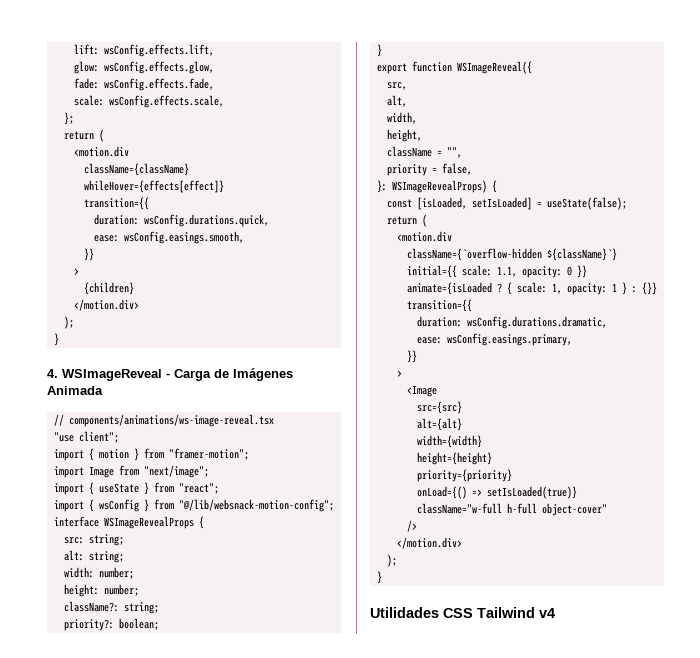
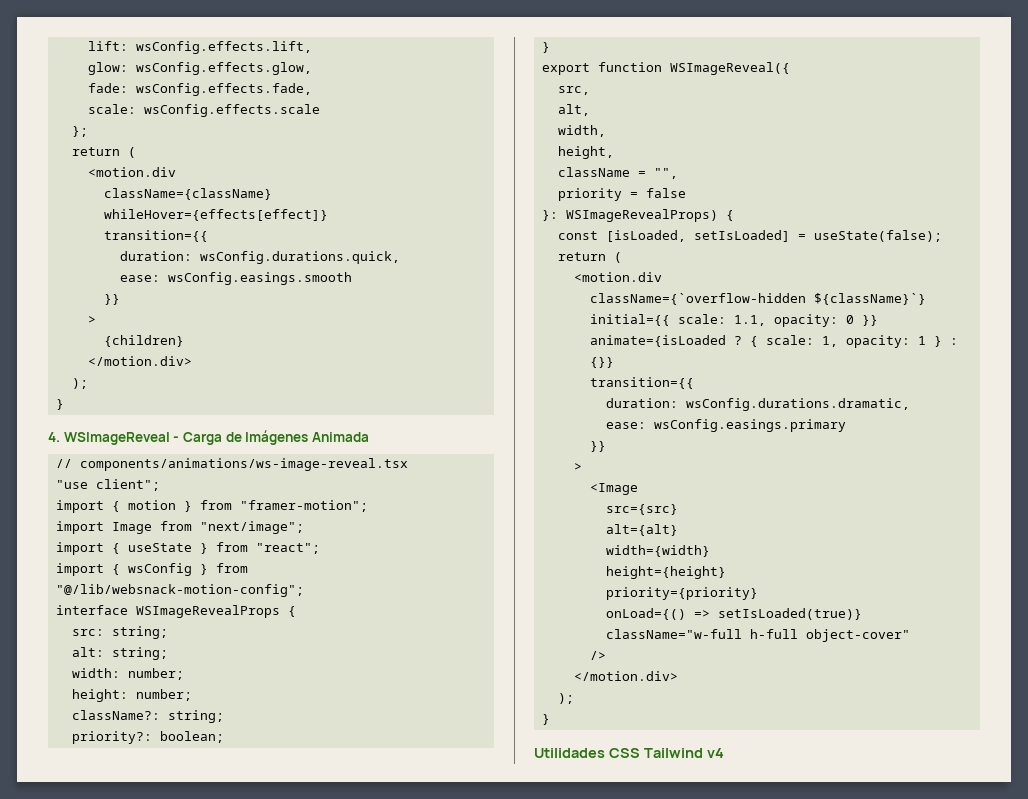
[108,95,224,108] wsConfig.effects.scale, -> [144,104,321,117] wsConfig.effects.scale
[123,231,244,244] wsConfig.easings.smooth, -> [168,272,353,285] wsConfig.easings.smooth
[441,163,472,175] false, -> [646,188,687,198] false
[446,333,572,346] wsConfig.easings.primary, -> [654,419,847,432] wsConfig.easings.primary

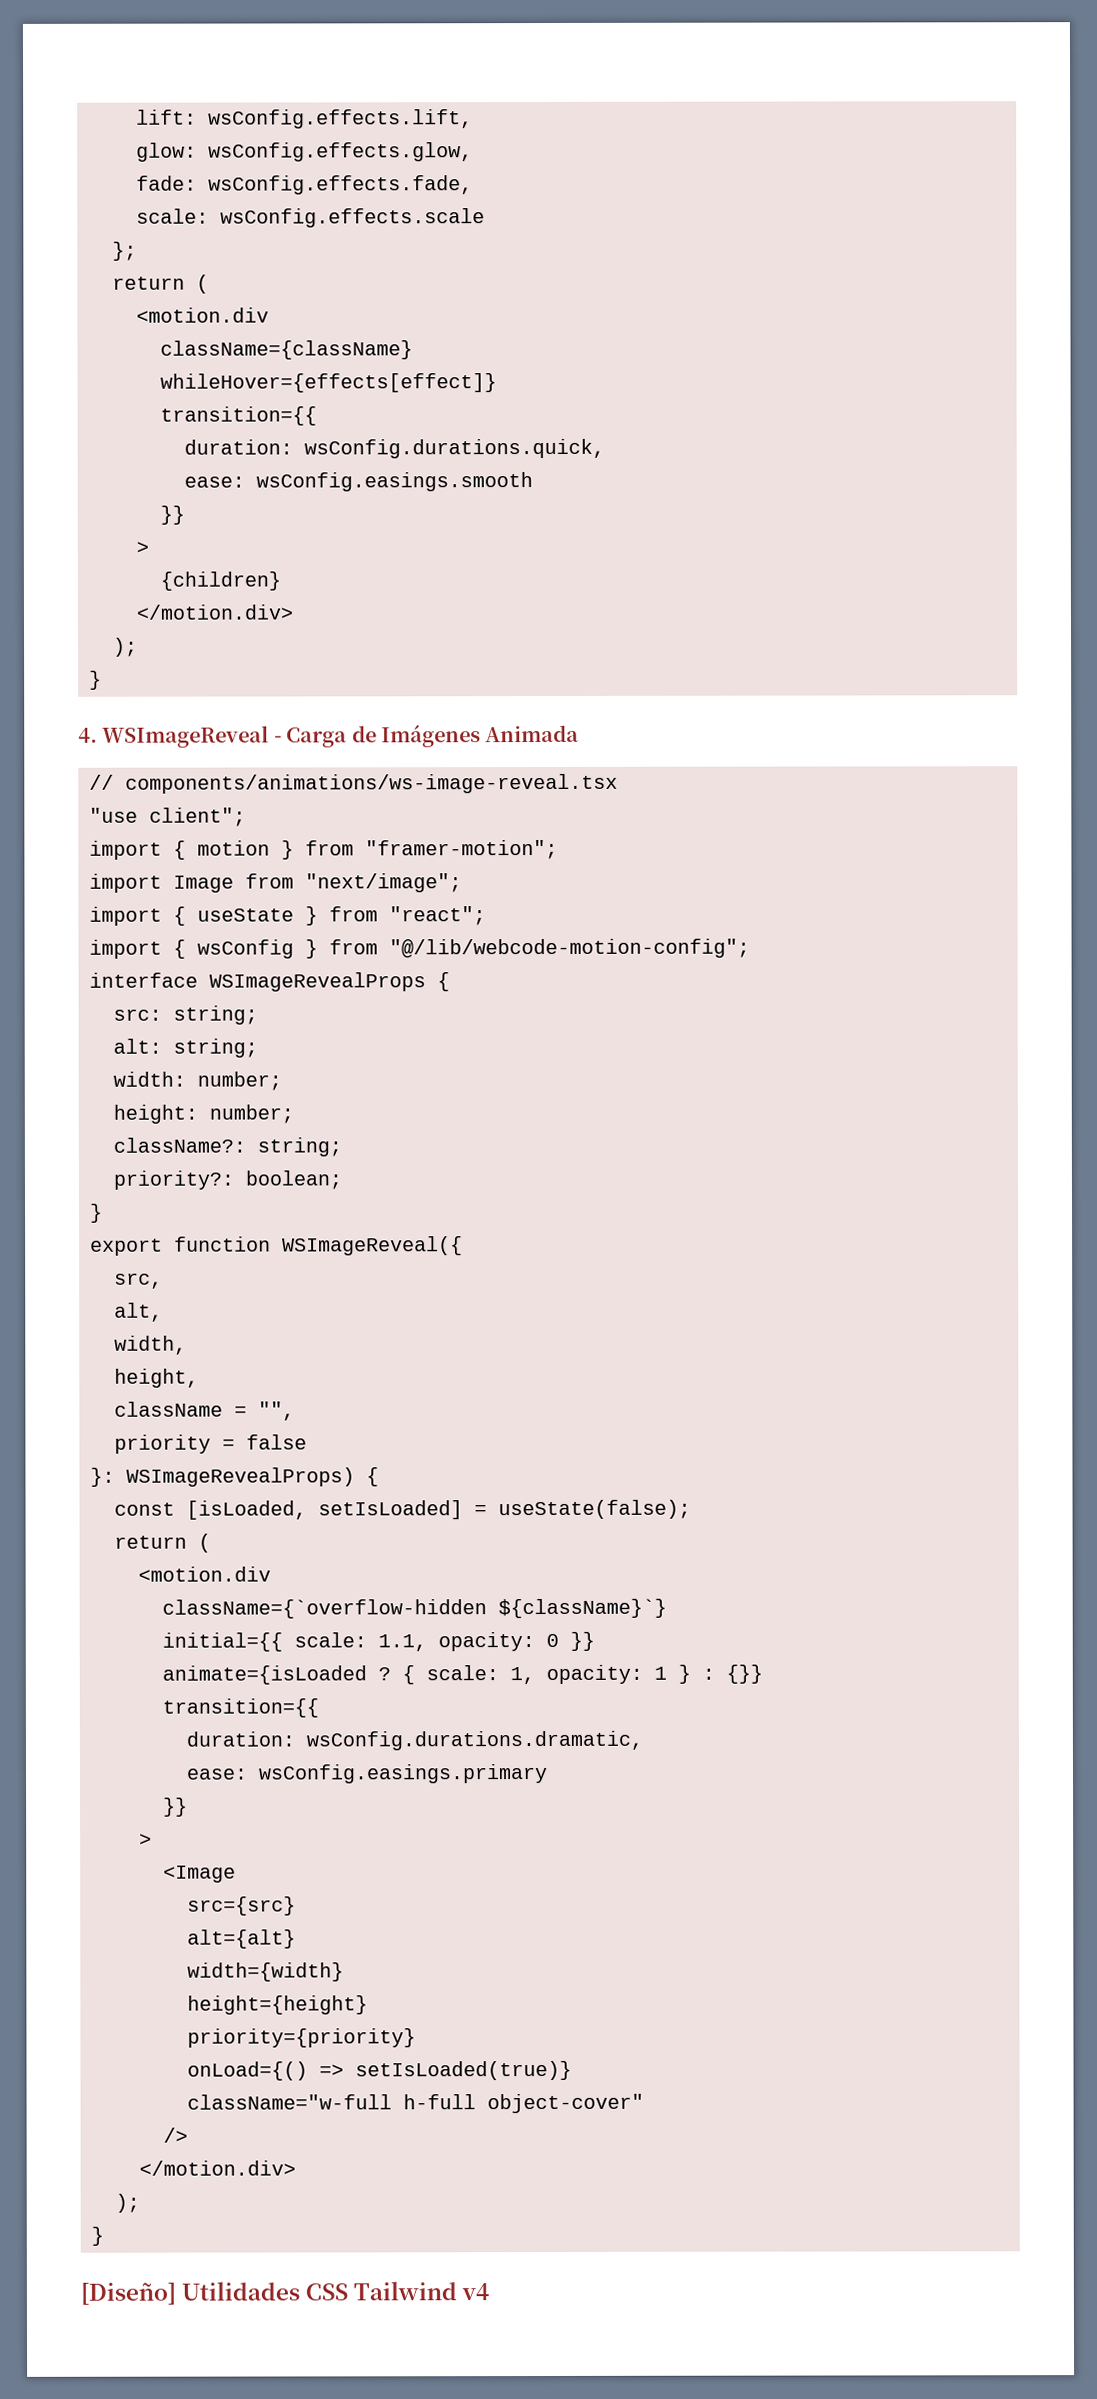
[56,584,305,597] "@/lib/websnack-motion-config"; -> [388,938,750,959] "@/lib/webcode-motion-config";
(551, 719) none -> [80,2282,176,2305] [Diseño]

